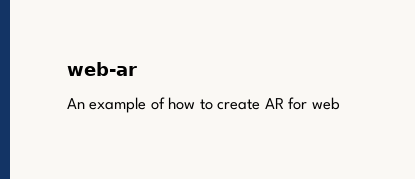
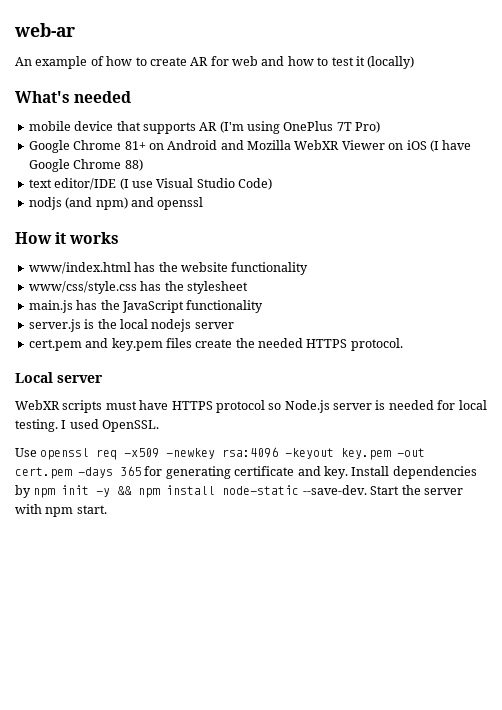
(340, 103) none -> [261,56,415,69] [15,91,132,103] [28,121,381,134] [28,140,472,153] [28,159,143,172] [28,178,272,190] [28,197,204,210] [15,232,120,244] [28,262,309,275] [28,281,248,294] [28,300,264,313] [28,319,234,332] [28,338,403,351] [15,372,103,383] [15,400,487,413] [15,419,160,432] [15,447,426,460] [15,466,477,479] [15,485,463,498] [15,504,107,517] and how to test it (locally) // What's needed // mobile device that supports AR (I'm using OnePlus 7T Pro) // Google Chrome 81+ on Android and Mozilla WebXR Viewer on iOS (I have Google Chrome 88) // text editor/IDE (I use Visual Studio Code) // nodjs (and npm) and openssl // How it works // www/index.html has the website functionality // www/css/style.css has the stylesheet // main.js has the JavaScript functionality // server.js is the local nodejs server // cert.pem and key.pem files create the needed HTTPS protocol. // Local server // WebXR scripts must have HTTPS protocol so Node.js server is needed for local testing. I used OpenSSL. // Use openssl req -x509 -newkey rsa:4096 -keyout key.pem -out cert.pem -days 365 for generating certificate and key. Install dependencies by npm init -y && npm install node-static --save-dev. Start the server with npm start.

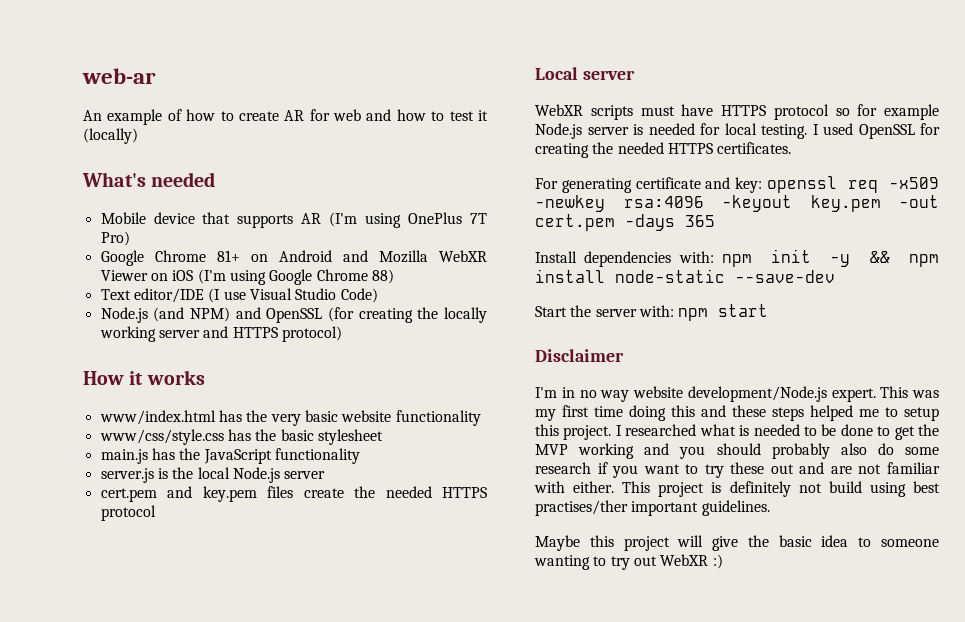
[28,121,71,131] mobile -> [100,212,146,224] Mobile
[429,140,472,152] (I have -> [197,269,266,285] (I'm using
[28,179,52,188] text -> [100,289,131,300] Text
[28,197,204,210] nodjs (and npm) and openssl -> [100,307,488,323] [99,326,342,342] Node.js (and NPM) and OpenSSL (for creating the locally working server and HTTPS protocol)
(178, 267) none -> [270,410,338,426] very basic
(184, 286) none -> [280,429,314,441] basic
[151,319,192,332] nodejs -> [232,467,280,483] Node.js
[350,338,403,351] protocol. -> [100,505,156,521] protocol
(282, 406) none -> [857,104,939,120] for example
[102,420,160,432] [15,448,37,457] OpenSSL. // Use -> [858,123,940,139] [535,142,792,158] [535,177,763,193] OpenSSL for creating the needed HTTPS certificates. // For generating certificate and key:
[144,466,348,479] for generating certificate and key. -> (715, 221) //
[15,485,31,498] by -> [678,251,714,263] with:
[302,485,367,495] --save-dev. -> [735,270,835,283] --save-dev //
[15,504,107,517] with npm start. -> [638,304,769,321] [535,349,624,362] [535,386,939,402] [535,405,939,421] [535,424,940,440] [535,443,939,459] [535,462,941,478] [534,481,940,497] [535,500,770,516] [535,535,939,551] [534,554,723,570] with: npm start // Disclaimer // I'm in no way website development/Node.js expert. This was my first time doing this and these steps helped me to setup this project. I researched what is needed to be done to get the MVP working and you should probably also do some research if you want to try these out and are not familiar with either. This project is definitely not build using best practises/ther important guidelines. // Maybe this project will give the basic idea to someone wanting to try out WebXR :)

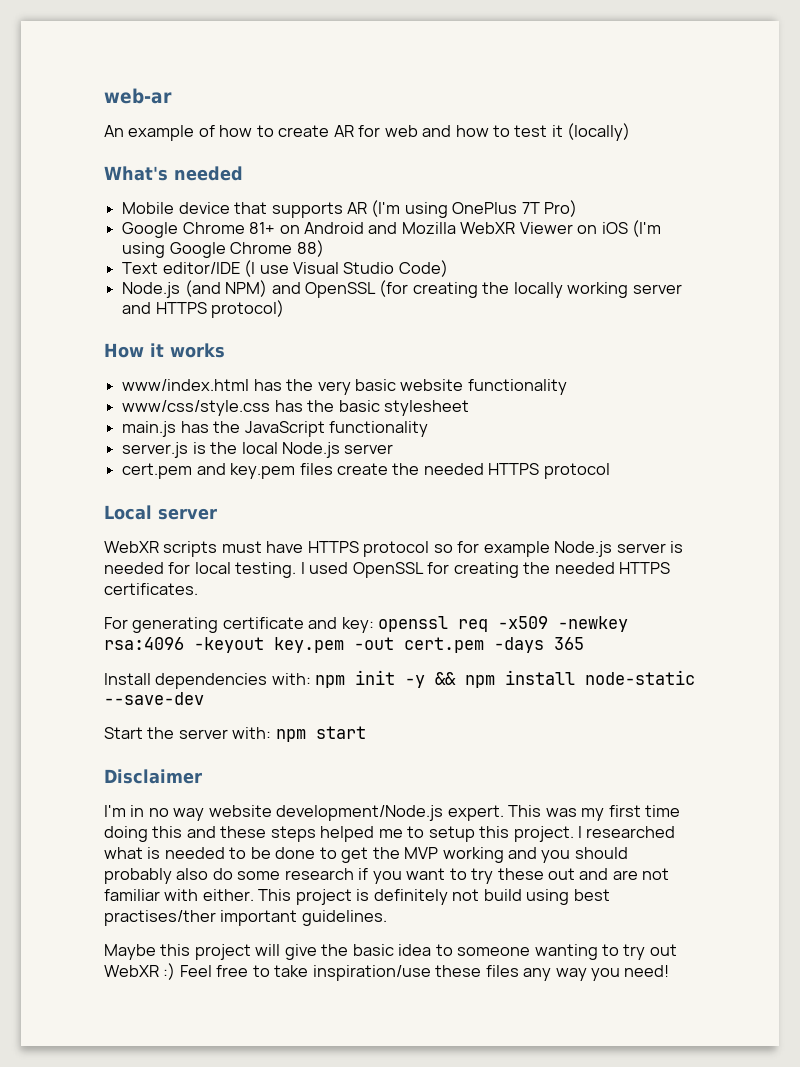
(723, 561) none -> [179,965,670,981] Feel free to take inspiration/use these files any way you need!

